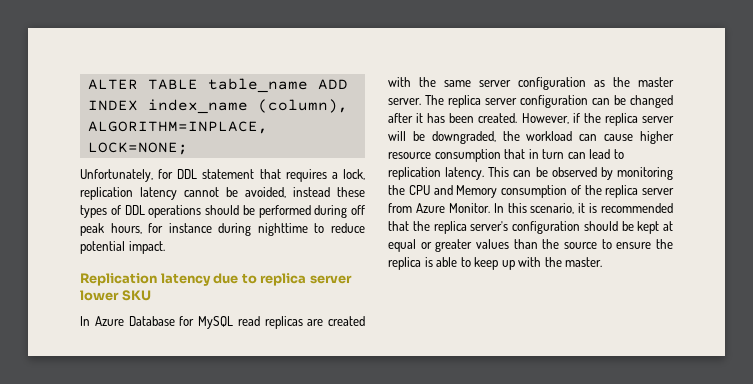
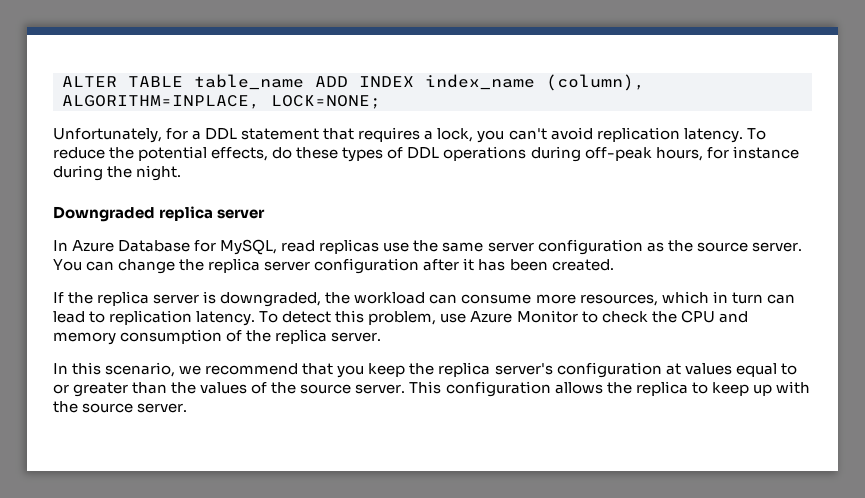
(174, 174) none -> [192,130,202,140] a
[80,187,330,200] replication latency cannot be avoided, instead -> [477,127,766,143] [53,146,293,161] you can't avoid replication latency. To reduce the potential effects, do
[205,205,365,218] [80,223,366,236] [80,241,165,254] [80,273,352,286] [80,290,151,301] should be performed during off peak hours, for instance during nighttime to reduce potential impact. // Replication latency due to replica server lower SKU -> [530,146,799,162] [53,165,182,181] [53,206,266,222] during off-peak hours, for instance during the night. // Downgraded replica server
[198,316,233,329] MySQL -> [220,239,278,255] MySQL,
[307,316,365,326] [388,77,411,87] are created with -> [383,242,410,252] use
[638,77,674,87] [388,95,673,108] master server. The replica server configuration can be changed -> [696,242,802,252] [53,258,420,274] source server. You can change the replica server configuration
[521,113,674,126] [388,131,425,141] However, if the replica server will be -> [53,291,217,306] // If the replica server is
[604,131,674,144] [388,149,526,162] cause higher resource consumption that -> [461,291,709,306] consume more resources, which
[488,167,673,180] This can be observed by monitoring -> [259,310,648,325] To detect this problem, use Azure Monitor to check
[456,185,498,198] Memory -> [53,332,116,345] memory
[642,188,674,195] [388,203,673,214] [388,221,673,234] [388,239,416,252] server from Azure Monitor. In this scenario, it is recommended that the replica server's configuration should be kept at equal -> [331,332,382,342] [53,362,797,378] server. // In this scenario, we recommend that you keep the replica server's configuration at values equal to
[476,239,509,249] values -> (129, 389) none
[564,239,673,249] [388,257,458,270] source to ensure the replica is able -> [200,381,688,397] values of the source server. This configuration allows the replica
[565,257,603,267] master. -> [82,403,188,413] source server.

